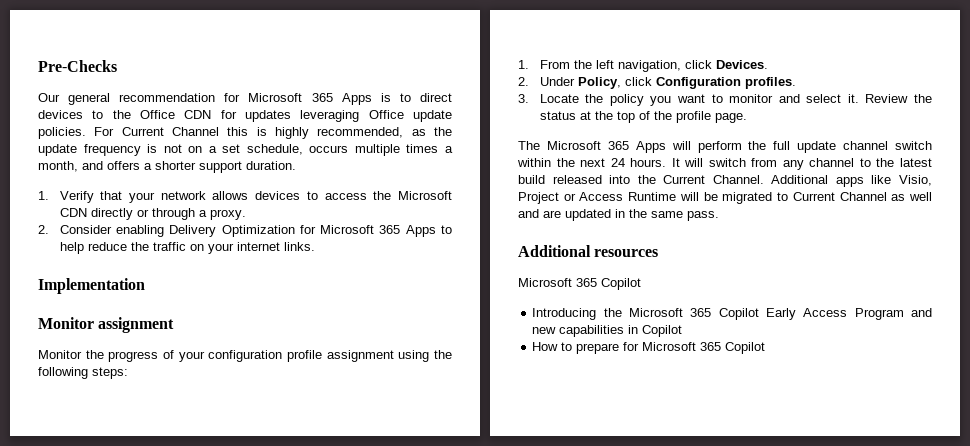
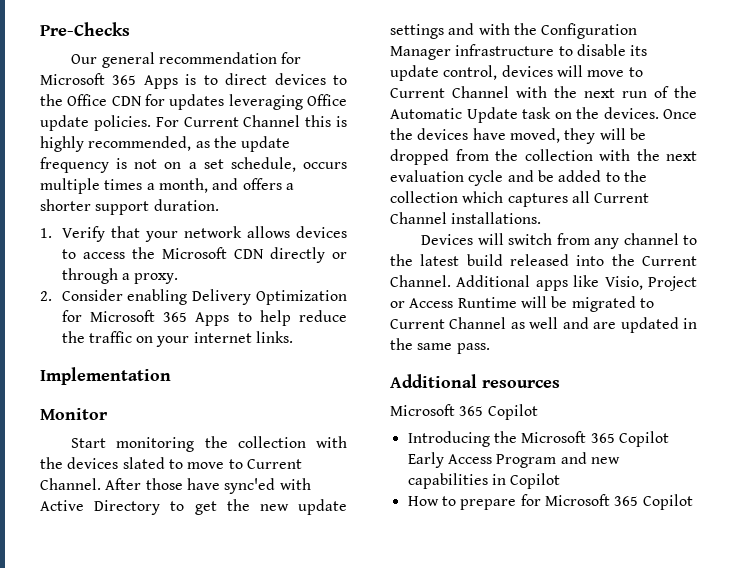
[98,317,175,333] [38,350,453,362] [38,367,128,379] [518,60,768,72] [518,77,796,89] [518,94,932,106] [539,111,747,123] [518,141,932,153] [517,158,680,167] assignment // Monitor the progress of your configuration profile assignment using the following steps: // 1. From the left navigation, click Devices. // 2. Under Policy, click Configuration profiles. // 3. Locate the policy you want to monitor and select it. Review the status at the top of the profile page. // The Microsoft 365 Apps will perform the full update channel switch within the next 24 hours. It -> [71,436,347,452] [40,457,302,469] [40,478,311,494] [40,499,347,515] [390,23,638,39] [390,44,648,60] [390,65,643,81] [390,86,697,98] [390,107,697,123] [390,128,646,144] [390,149,697,165] [390,170,647,186] [390,191,650,207] [390,212,542,224] [421,234,474,245] // Start monitoring the collection with the devices slated to move to Current Channel. After those have sync'ed with Active Directory to get the new update settings and with the Configuration Manager infrastructure to disable its update control, devices will move to Current Channel with the next run of the Automatic Update task on the devices. Once the devices have moved, they will be dropped from the collection with the next evaluation cycle and be added to the collection which captures all Current Channel installations. // Devices

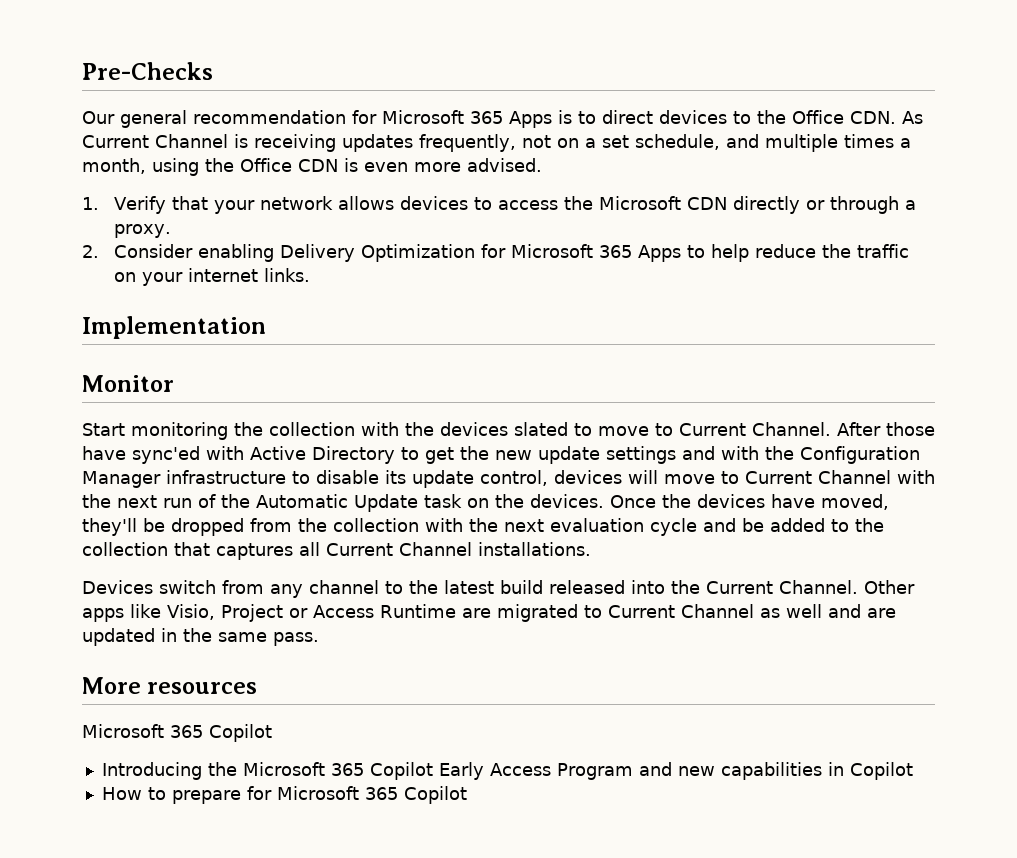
[111,94,347,110] [40,115,347,131] [40,136,291,152] [40,157,128,173] CDN for updates leveraging Office update policies. For Current Channel this is highly recommended, as the update frequency is -> [850,111,923,124] [82,134,516,152] CDN. As Current Channel is receiving updates frequently,
[303,162,347,169] occurs -> [726,134,759,148] and
[212,178,294,190] [40,199,219,215] and offers a shorter support duration. -> [152,158,542,176] using the Office CDN is even more advised.
[564,128,626,144] they will -> [82,518,137,536] they'll
[462,191,504,203] which -> [174,542,210,556] that
[477,233,504,245] will -> (153, 587) none
[456,275,531,287] Additional -> [864,580,915,594] Other
[520,296,568,308] will be -> [461,608,491,618] are
[390,374,477,388] Additional -> [82,677,141,694] More

